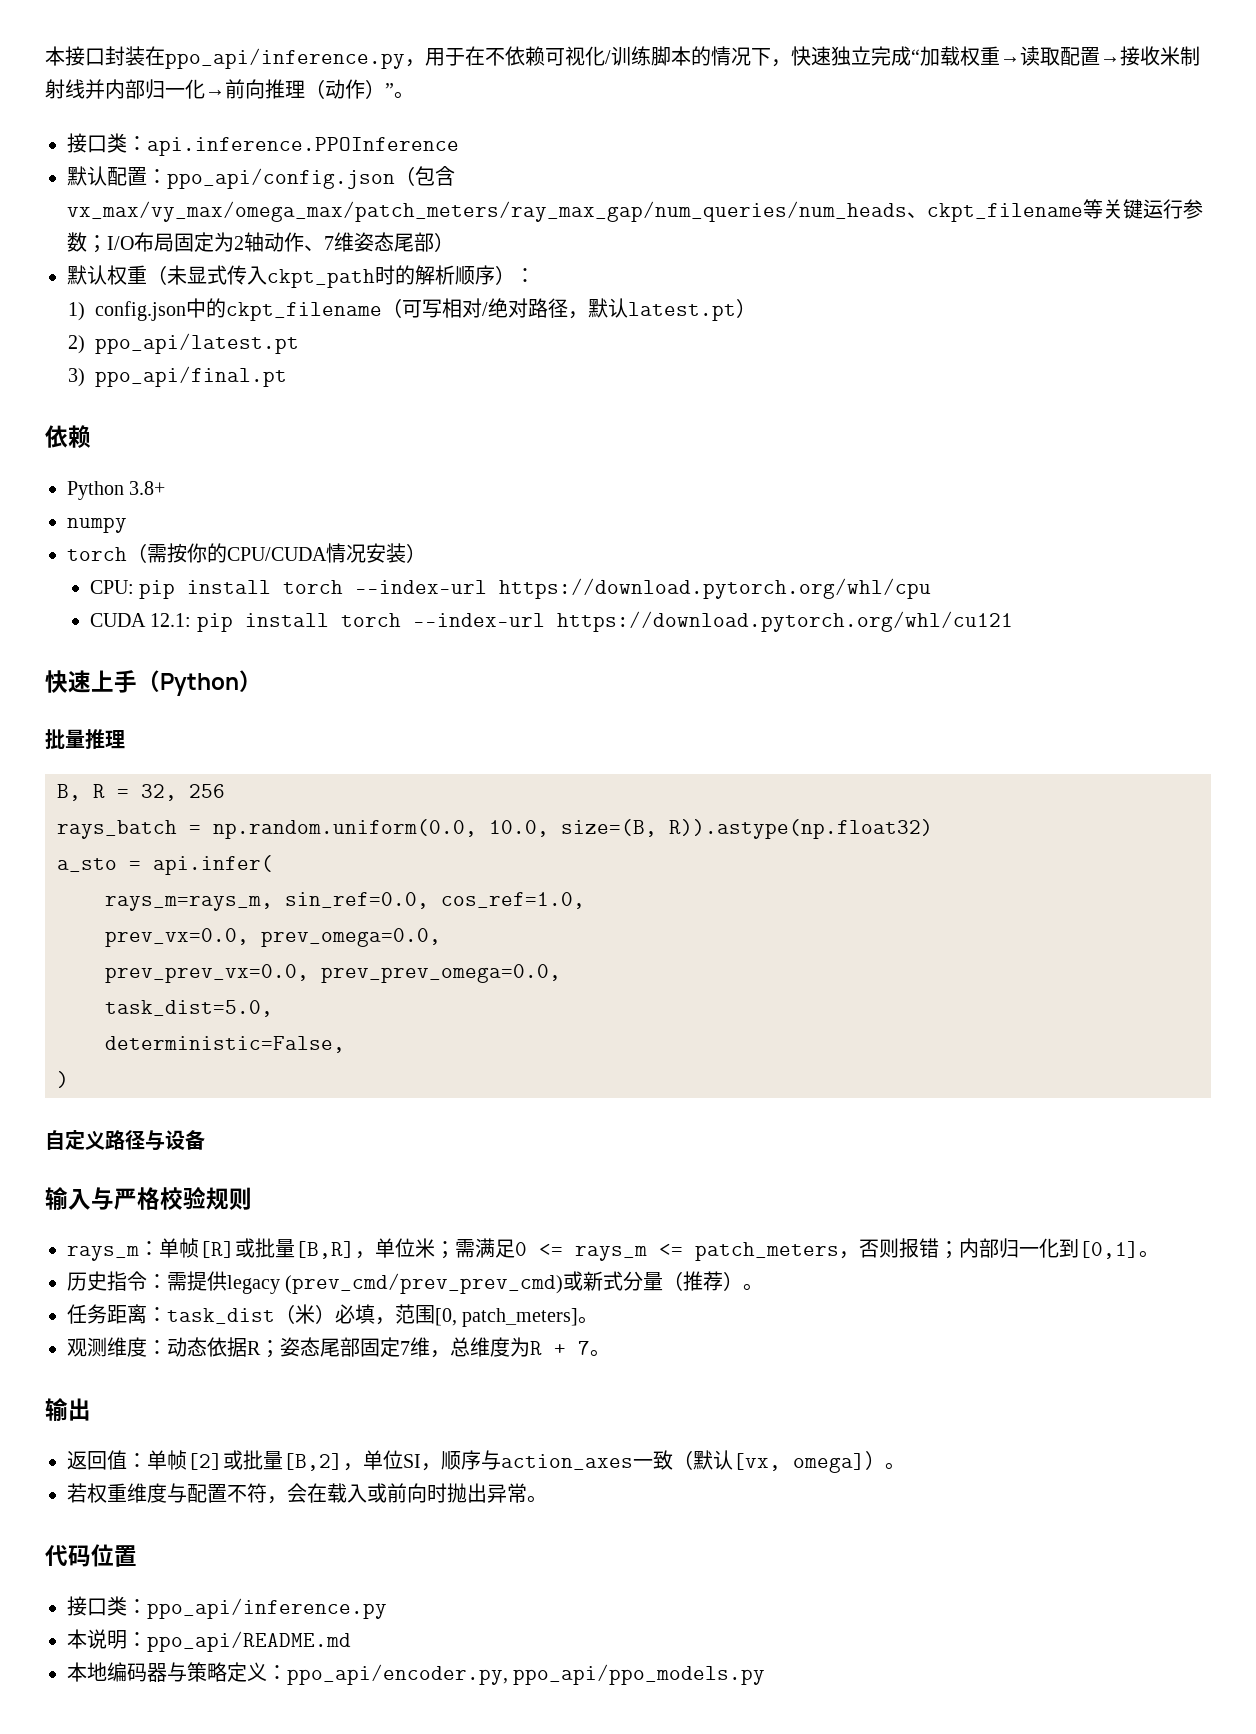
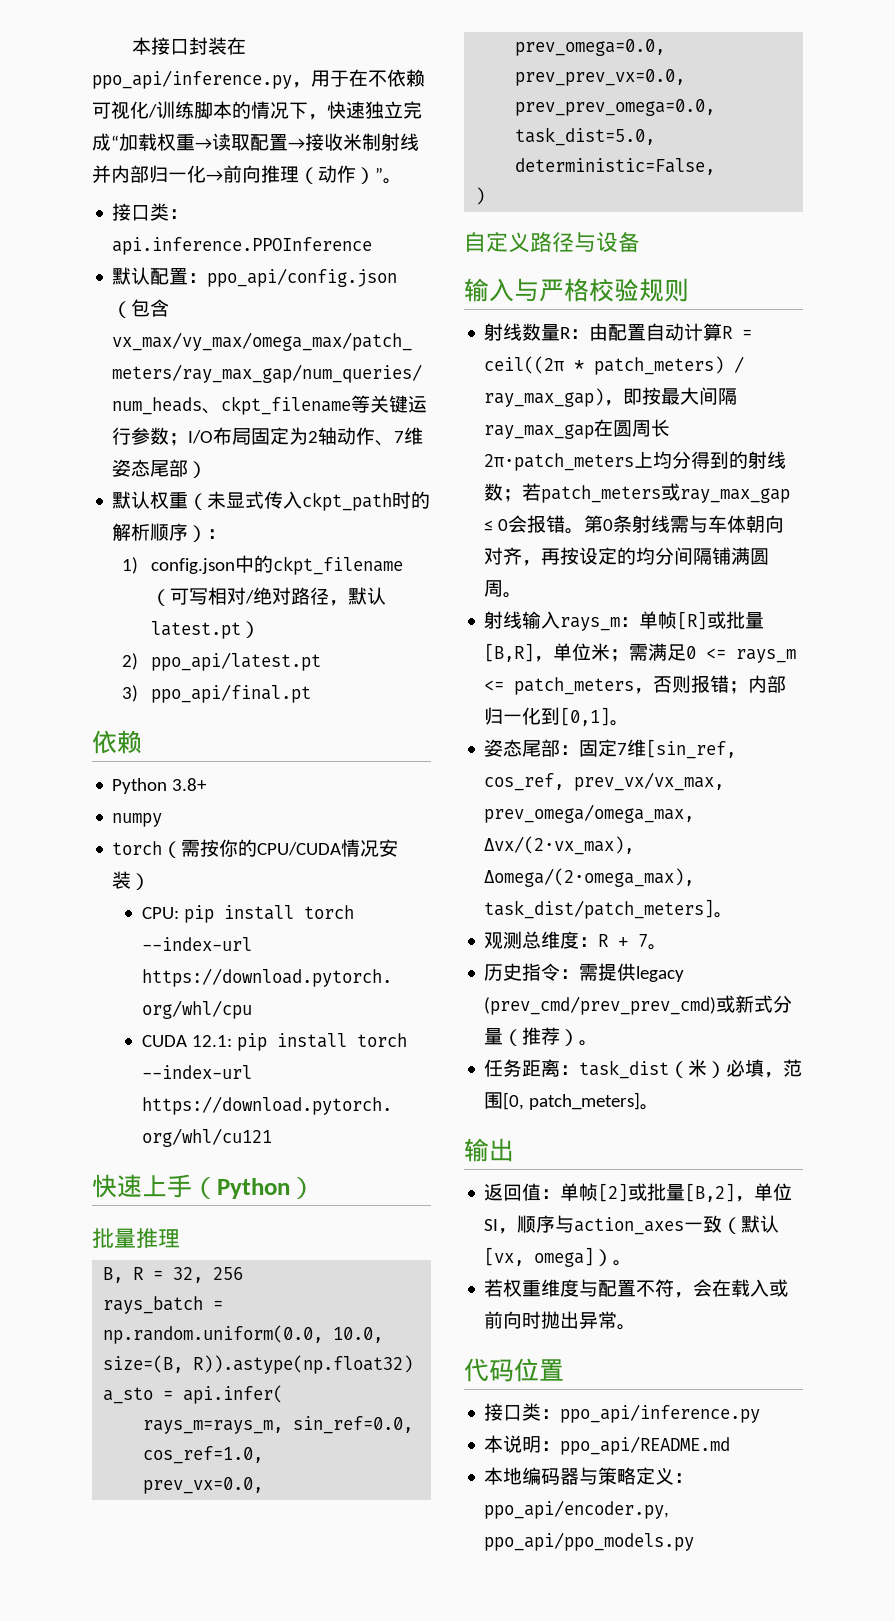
(252, 1198) none -> [484,323,753,341] [484,356,745,375] [484,387,738,407] [484,419,671,439] [484,451,787,471] [484,483,791,503] [484,515,785,534] [484,547,770,566] [484,580,523,598] [484,611,561,629] 射线数量R：由配置自动计算R = ceil((2π * patch_meters) / ray_max_gap)，即按最大间隔ray_max_gap在圆周长2π·patch_meters上均分得到的射线数；若patch_meters或ray_max_gap ≤ 0会报错。第0条射线需与车体朝向对齐，再按设定的均分间隔铺满圆周。 // 射线输入
(1159, 1254) none -> [484,739,737,759] [484,772,725,791] [484,804,695,823] [484,836,635,855] [484,868,695,887] [484,899,734,919] [484,931,668,950] // 姿态尾部：固定7维[sin_ref, cos_ref, prev_vx/vx_max, prev_omega/omega_max, Δvx/(2·vx_max), Δomega/(2·omega_max), task_dist/patch_meters]。 // 观测总维度：R + 7。
[67,1337,610,1358] // 观测维度：动态依据R；姿态尾部固定7维，总维度为R + 7。 -> (660, 1107) none

